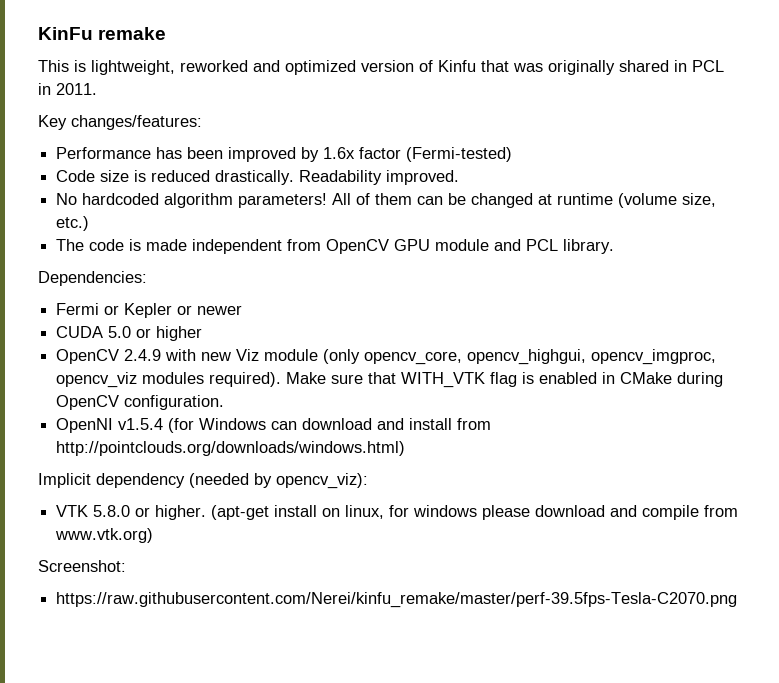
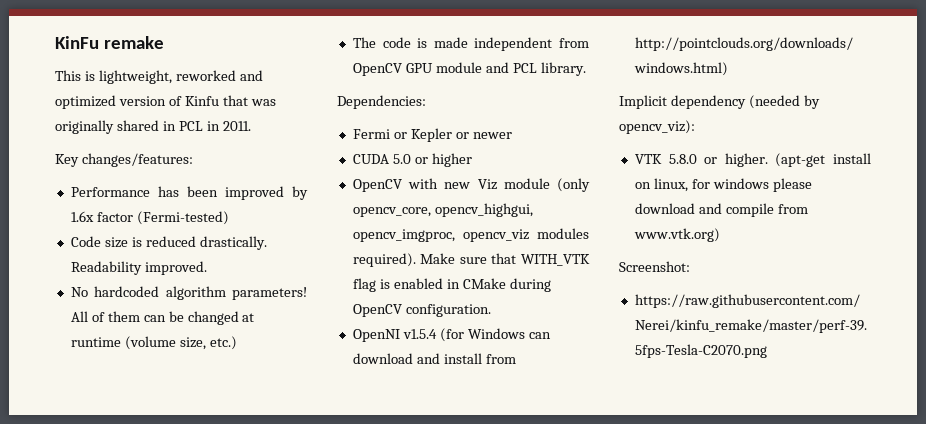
[124,349,162,361] 2.4.9 -> (402, 185) none

